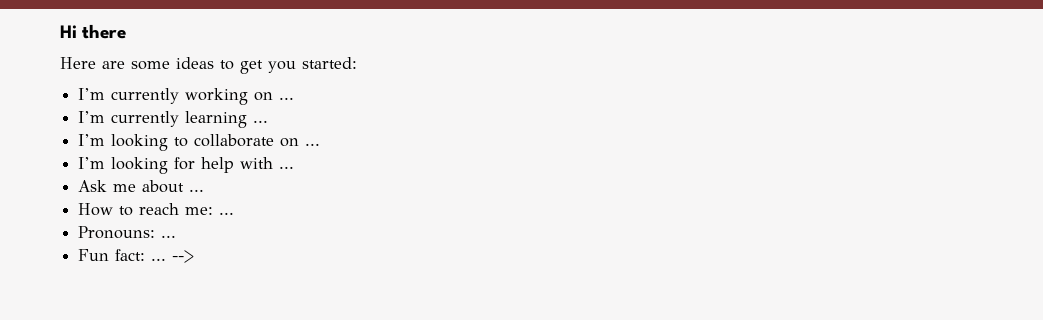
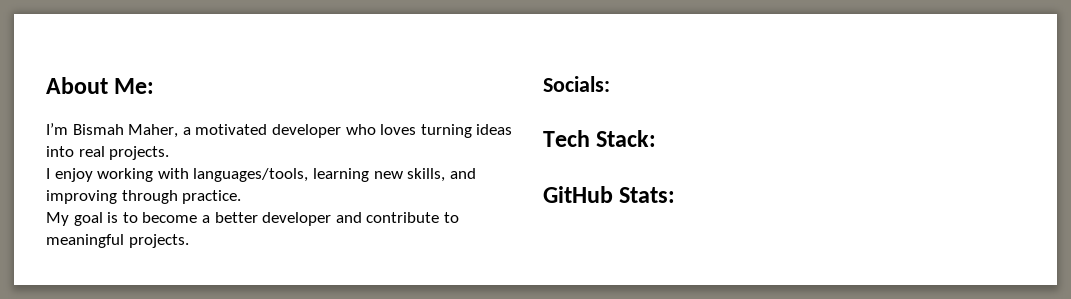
[60,24,127,39] [60,57,357,74] [78,88,295,105] [78,111,269,128] [78,134,321,151] [78,157,295,174] [78,180,205,193] [78,203,235,216] [78,226,177,239] [78,249,195,263] Hi there // Here are some ideas to get you started: // I’m currently working on ... // I’m currently learning ... // I’m looking to collaborate on ... // I’m looking for help with ... // Ask me about ... // How to reach me: ... // Pronouns: ... // Fun fact: ... --> -> [46,77,155,94] [46,123,513,138] [46,146,170,160] [46,168,476,182] [46,190,242,204] [46,212,459,226] [46,234,189,248] [543,76,610,92] [543,130,657,147] [543,186,676,203] About Me: // I’m Bismah Maher, a motivated developer who loves turning ideas into real projects. // I enjoy working with languages/tools, learning new skills, and improving through practice. // My goal is to become a better developer and contribute to meaningful projects. // Socials: // Tech Stack: // GitHub Stats:

